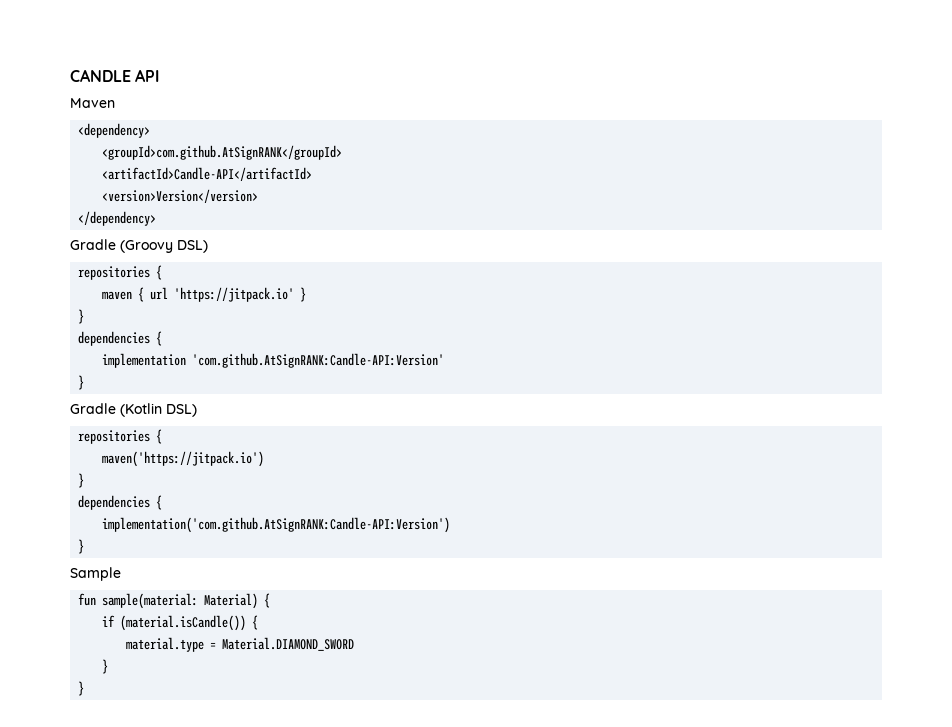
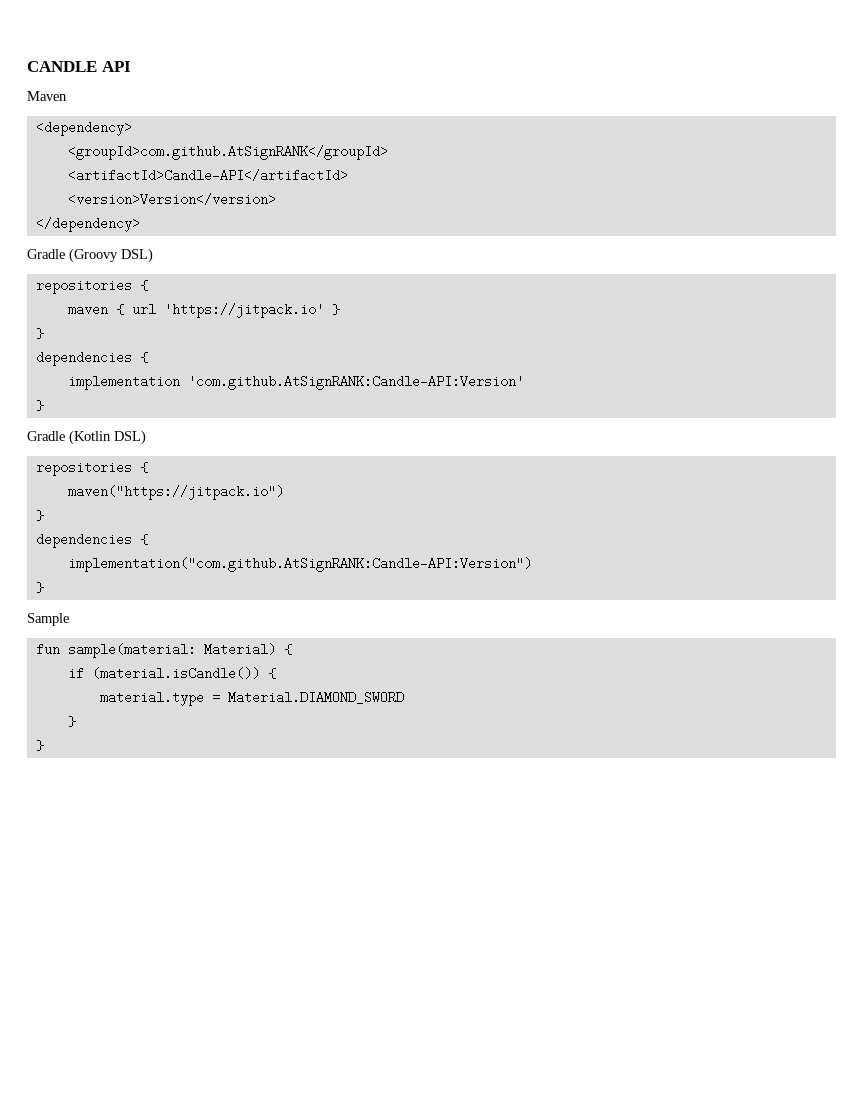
[102,451,265,467] [78,473,85,488] [78,495,163,510] [102,517,451,533] maven('https://jitpack.io') // } // dependencies { // implementation('com.github.AtSignRANK:Candle-API:Version') -> [67,485,284,500] [35,510,44,521] [35,533,148,548] [67,557,532,572] maven("https://jitpack.io") // } // dependencies { // implementation("com.github.AtSignRANK:Candle-API:Version")

